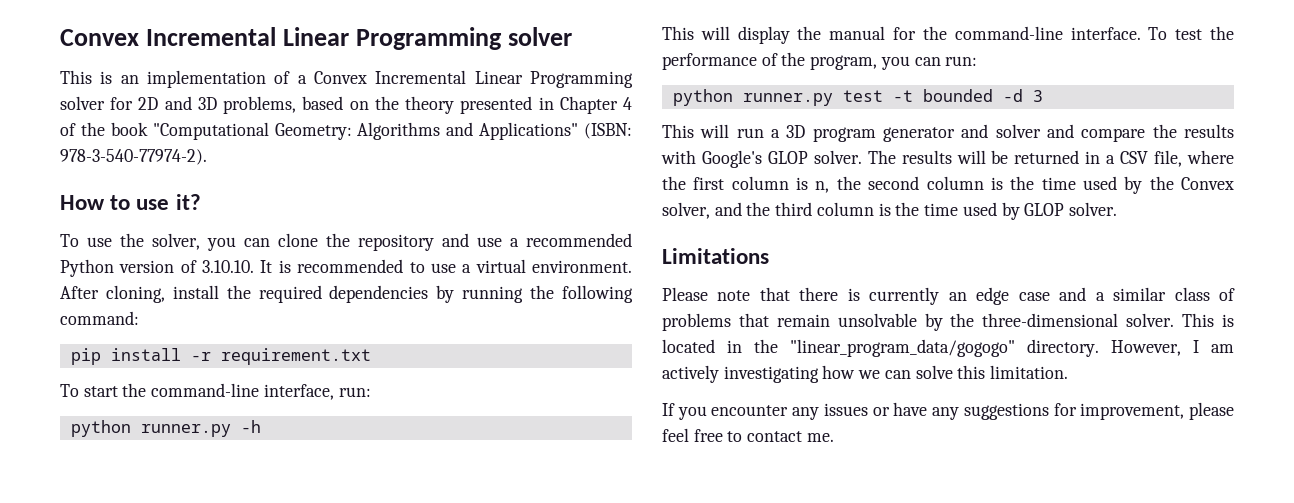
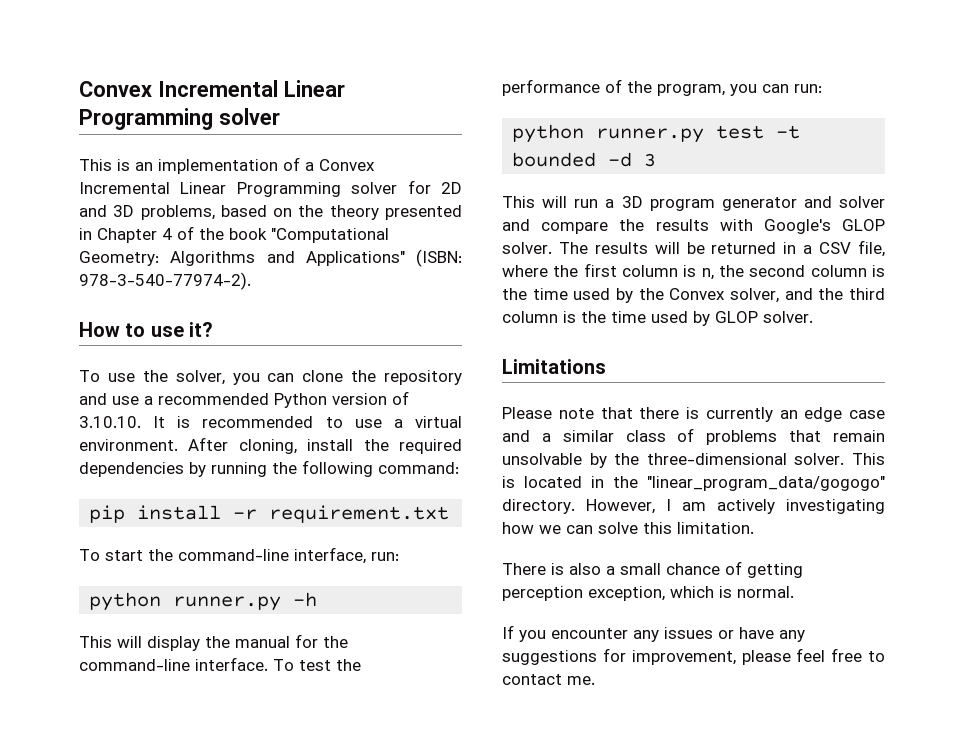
(1069, 372) none -> [502,561,803,578] [502,586,794,601] // There is also a small chance of getting perception exception, which is normal.

